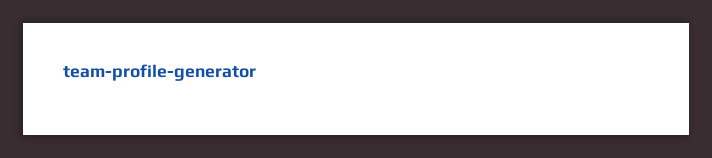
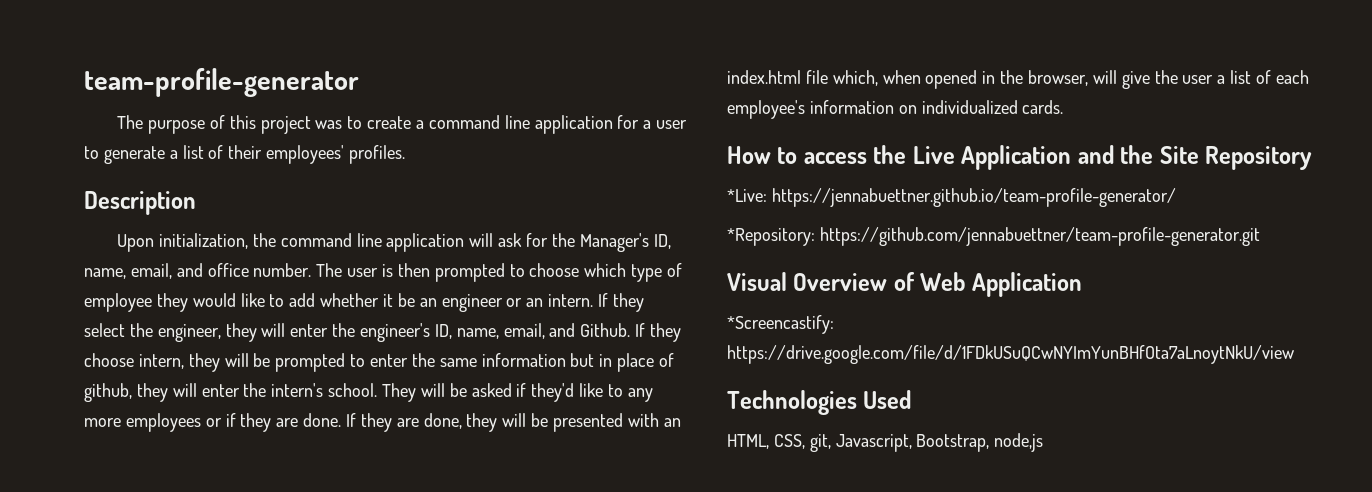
(256, 72) none -> [117,115,688,134] [84,145,406,164] [84,191,196,215] [117,233,671,252] [84,263,683,282] [84,293,644,312] [84,323,682,342] [84,353,675,372] [84,383,653,402] [84,413,681,432] [727,70,1309,89] [727,100,1064,119] [727,145,1313,170] [727,188,1176,207] [727,227,1260,246] [727,272,1082,297] [727,315,834,334] [727,345,1294,364] [727,390,912,415] [727,433,1044,452] // The purpose of this project was to create a command line application for a user to generate a list of their employees' profiles. // Description // Upon initialization, the command line application will ask for the Manager's ID, name, email, and office number. The user is then prompted to choose which type of employee they would like to add whether it be an engineer or an intern. If they select the engineer, they will enter the engineer's ID, name, email, and Github. If they choose intern, they will be prompted to enter the same information but in place of github, they will enter the intern's school. They will be asked if they'd like to any more employees or if they are done. If they are done, they will be presented with an index.html file which, when opened in the browser, will give the user a list of each employee's information on individualized cards. // How to access the Live Application and the Site Repository // *Live: https://jennabuettner.github.io/team-profile-generator/ // *Repository: https://github.com/jennabuettner/team-profile-generator.git // Visual Overview of Web Application // *Screencastify: https://drive.google.com/file/d/1FDkUSuQCwNYImYunBHfOta7aLnoytNkU/view // Technologies Used // HTML, CSS, git, Javascript, Bootstrap, node,js

